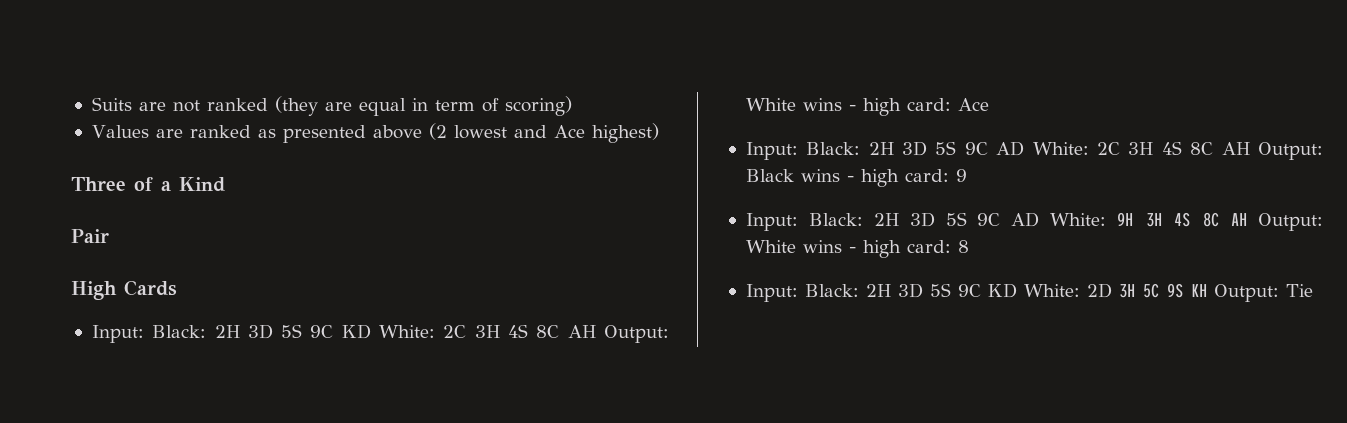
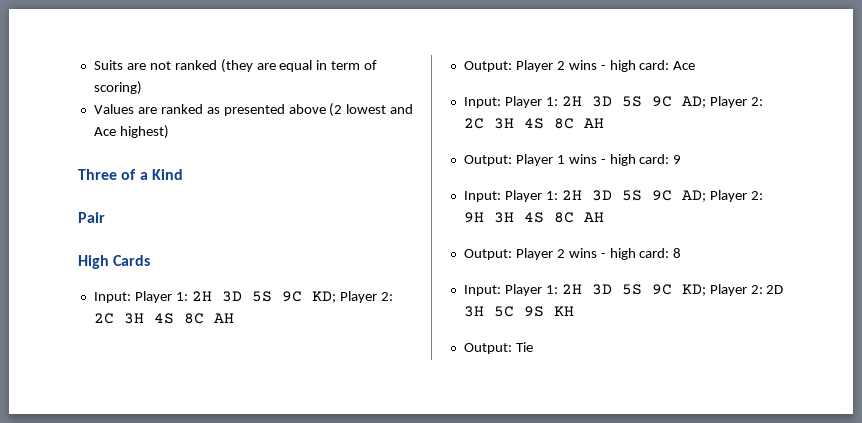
[152,324,670,343] [745,98,796,111] Black: 2H 3D 5S 9C KD White: 2C 3H 4S 8C AH Output: White -> [134,291,393,303] [93,313,234,324] [463,60,565,72] Player 1: 2H 3D 5S 9C KD; Player 2: 2C 3H 4S 8C AH // Output: Player 2
[806,141,1323,160] [745,169,794,182] Black: 2H 3D 5S 9C AD White: 2C 3H 4S 8C AH Output: Black -> [504,96,763,108] [463,118,604,129] [463,154,565,166] Player 1: 2H 3D 5S 9C AD; Player 2: 2C 3H 4S 8C AH // Output: Player 1
[808,212,1107,227] Black: 2H 3D 5S 9C AD White: -> [504,190,763,202] Player 1: 2H 3D 5S 9C AD; Player 2:
[1258,213,1323,231] [745,240,796,253] Output: White -> [463,248,565,260] // Output: Player 2
[804,283,1080,298] Black: 2H 3D 5S 9C KD White: -> [504,284,763,296] Player 1: 2H 3D 5S 9C KD; Player 2:
(1207, 290) none -> (574, 311) //

